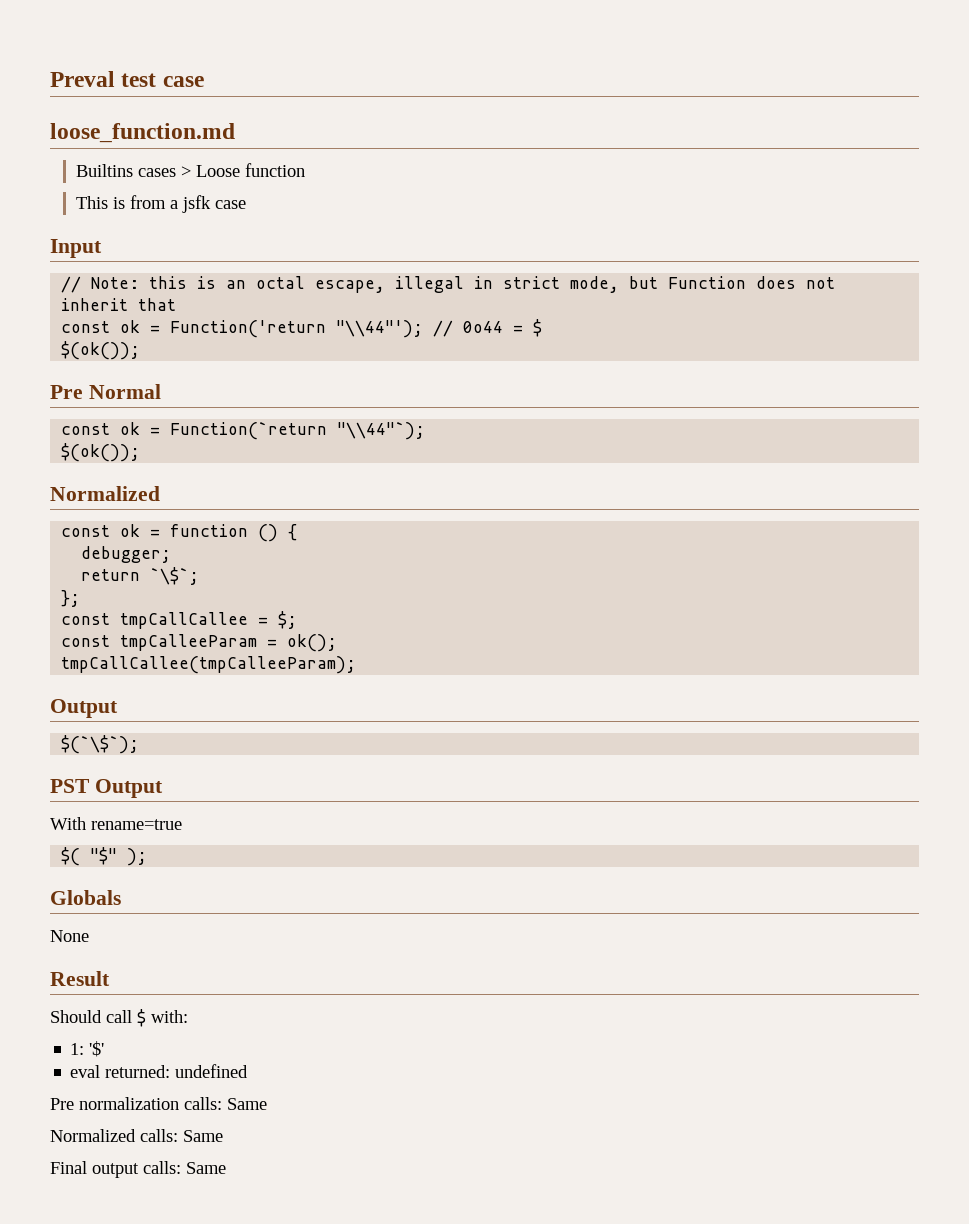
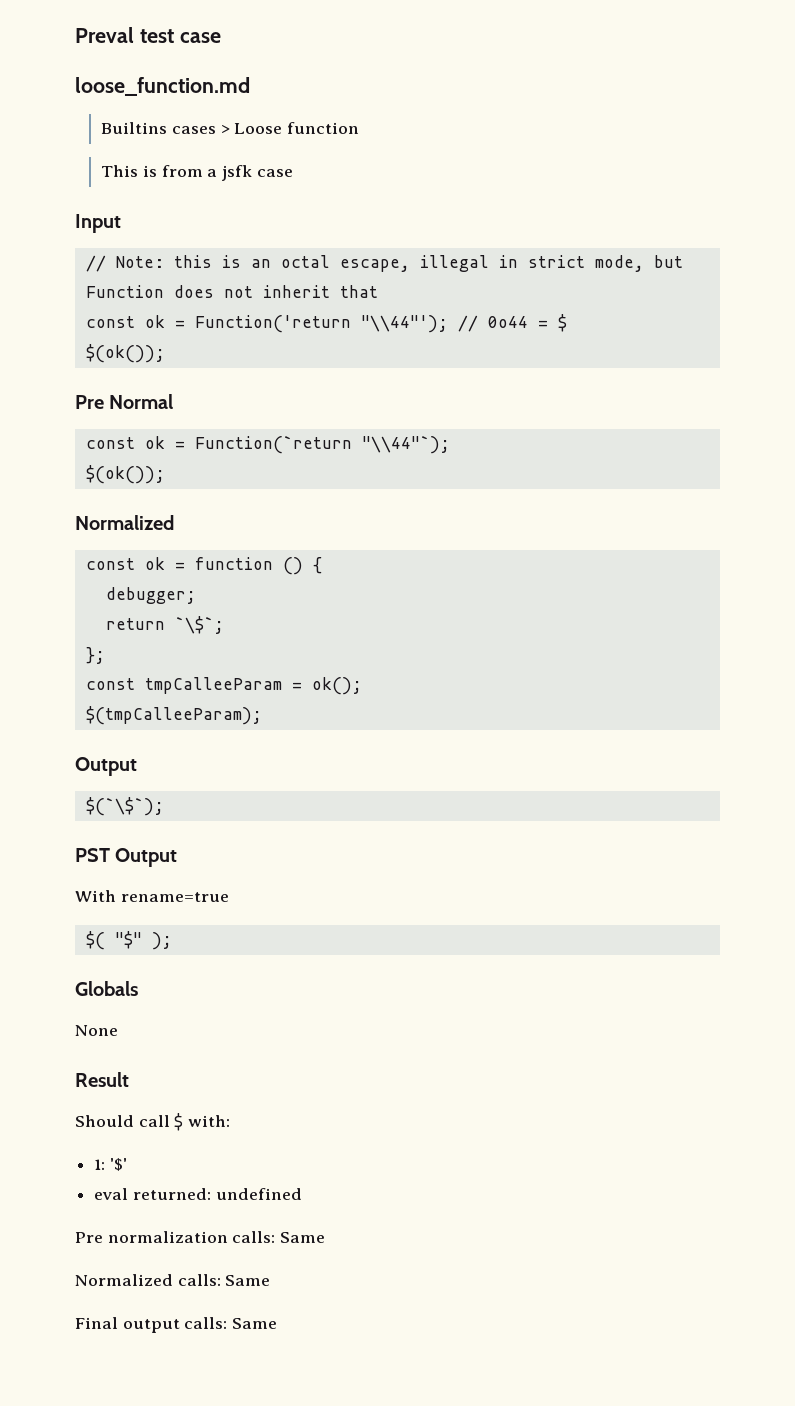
[61,611,298,629] // const tmpCallCallee = $; -> (105, 655) none
[61,656,357,674] tmpCallCallee(tmpCalleeParam); -> [85,706,262,725] $(tmpCalleeParam);

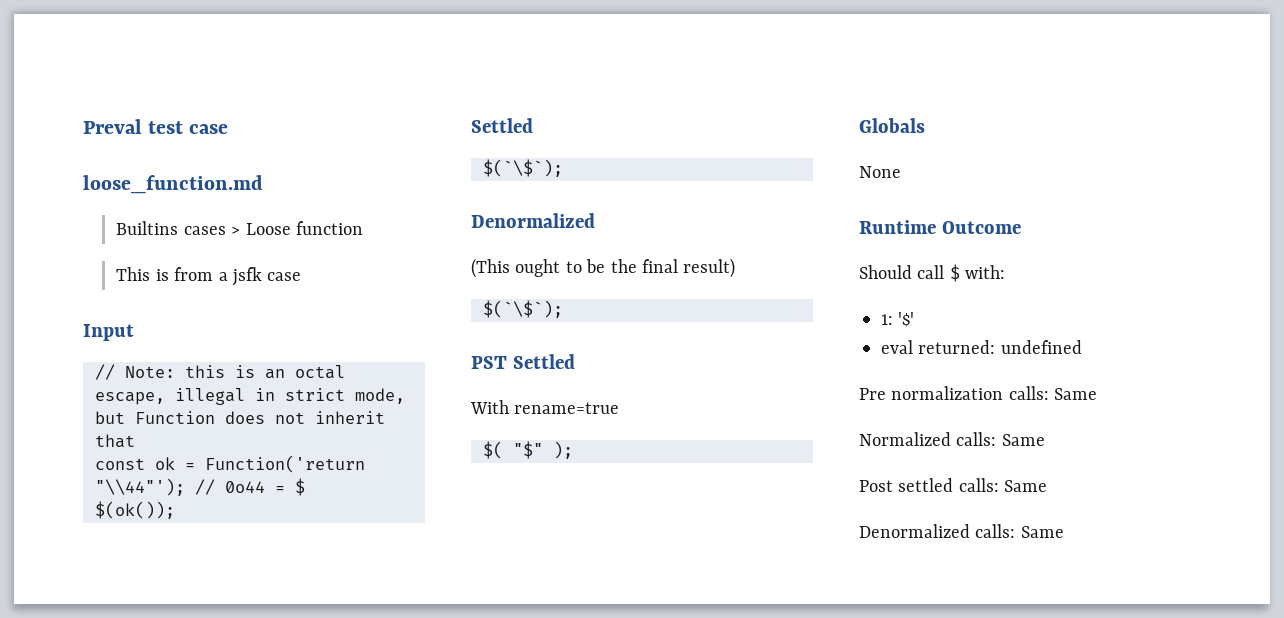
[75,394,174,409] [85,436,450,454] [85,465,165,484] [75,515,174,530] [85,557,322,575] [105,587,196,604] [105,616,224,634] [85,647,105,664] [85,677,362,695] [85,706,262,725] [75,757,137,776] Pre Normal // const ok = Function(`return "\\44"`); // $(ok()); // Normalized // const ok = function () { // debugger; // return `\$`; // }; // const tmpCalleeParam = ok(); // $(tmpCalleeParam); // Output -> [471,118,533,133] [483,159,563,177] [471,213,595,228] [471,258,736,278] Settled // $(`\$`); // Denormalized // (This ought to be the final result)
[115,848,178,867] Output -> [512,354,575,369] Settled
[75,1072,129,1087] Result -> [859,220,1021,234] Runtime Outcome
[75,1317,278,1333] Final output calls: Same -> [859,478,1048,492] [859,524,1064,538] Post settled calls: Same // Denormalized calls: Same

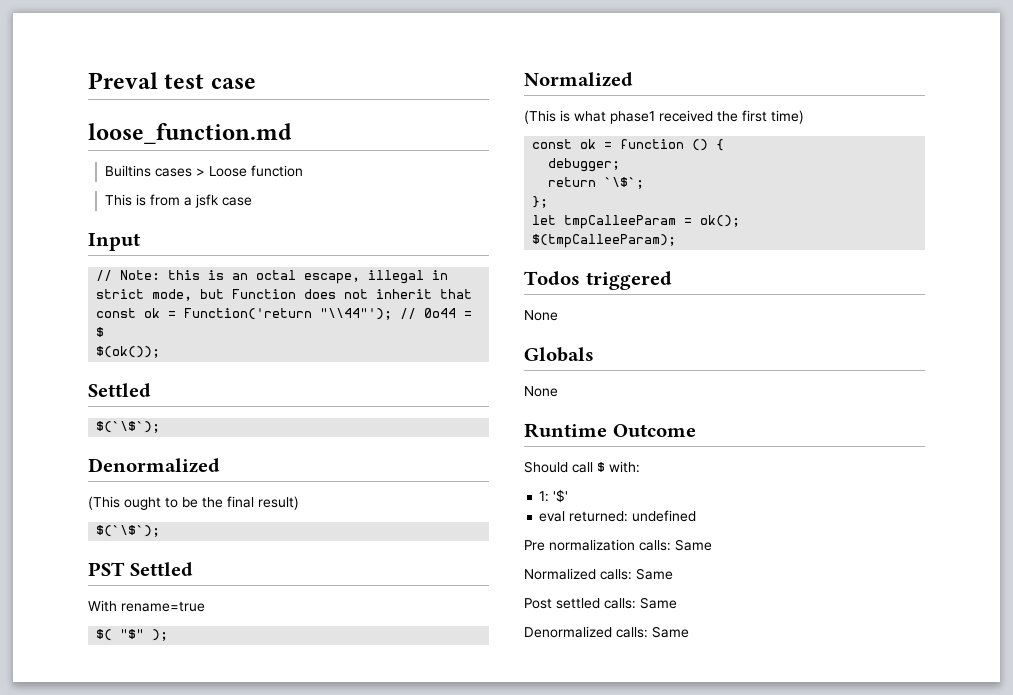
(573, 450) none -> [524,72,633,87] [524,110,804,124] [532,139,725,151] [548,158,621,172] [548,177,645,189] [532,196,549,208] [532,215,741,229] [532,234,677,248] [524,271,672,290] [524,310,558,321] // Normalized // (This is what phase1 received the first time) // const ok = function () { // debugger; // return `\$`; // }; // let tmpCalleeParam = ok(); // $(tmpCalleeParam); // Todos triggered // None

